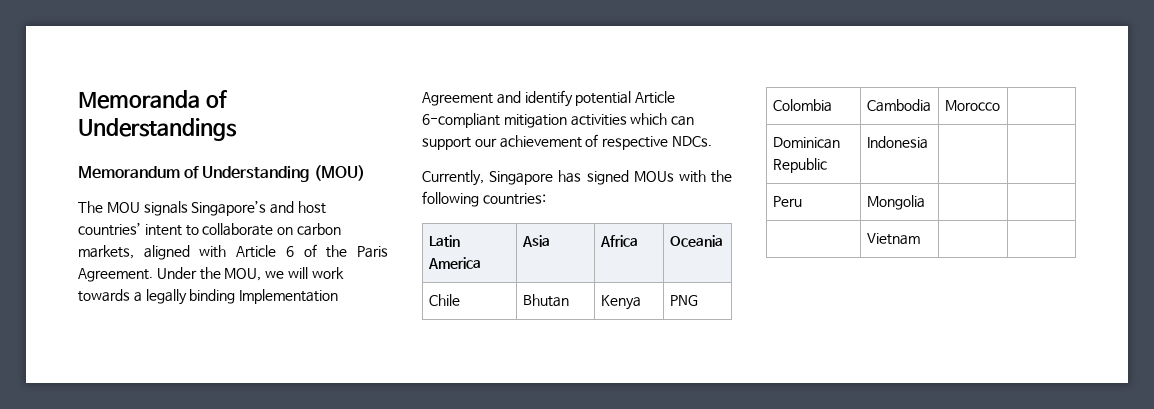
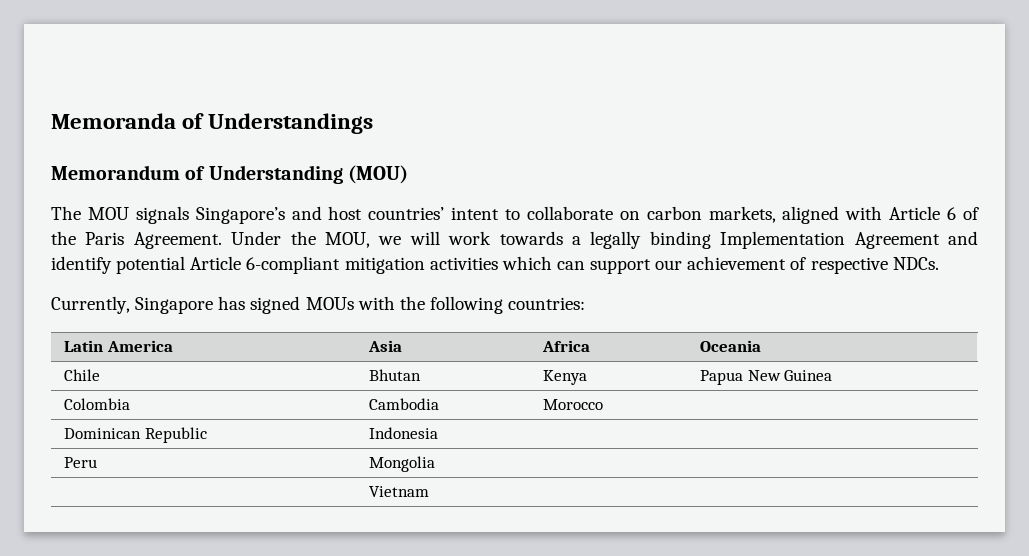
[669,295,698,306] PNG -> [700,370,833,385] Papua New Guinea

